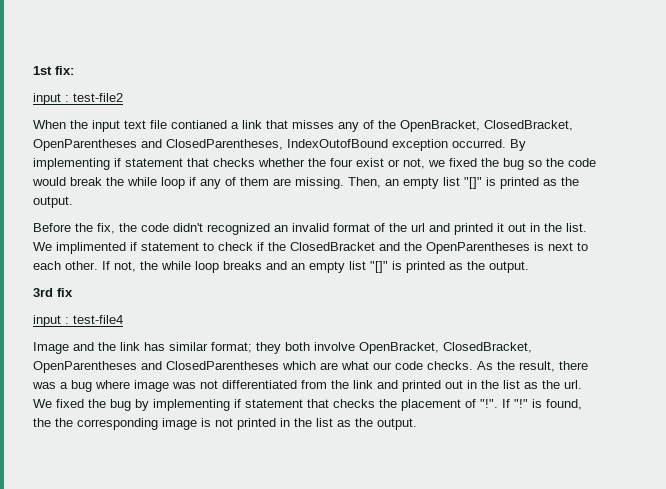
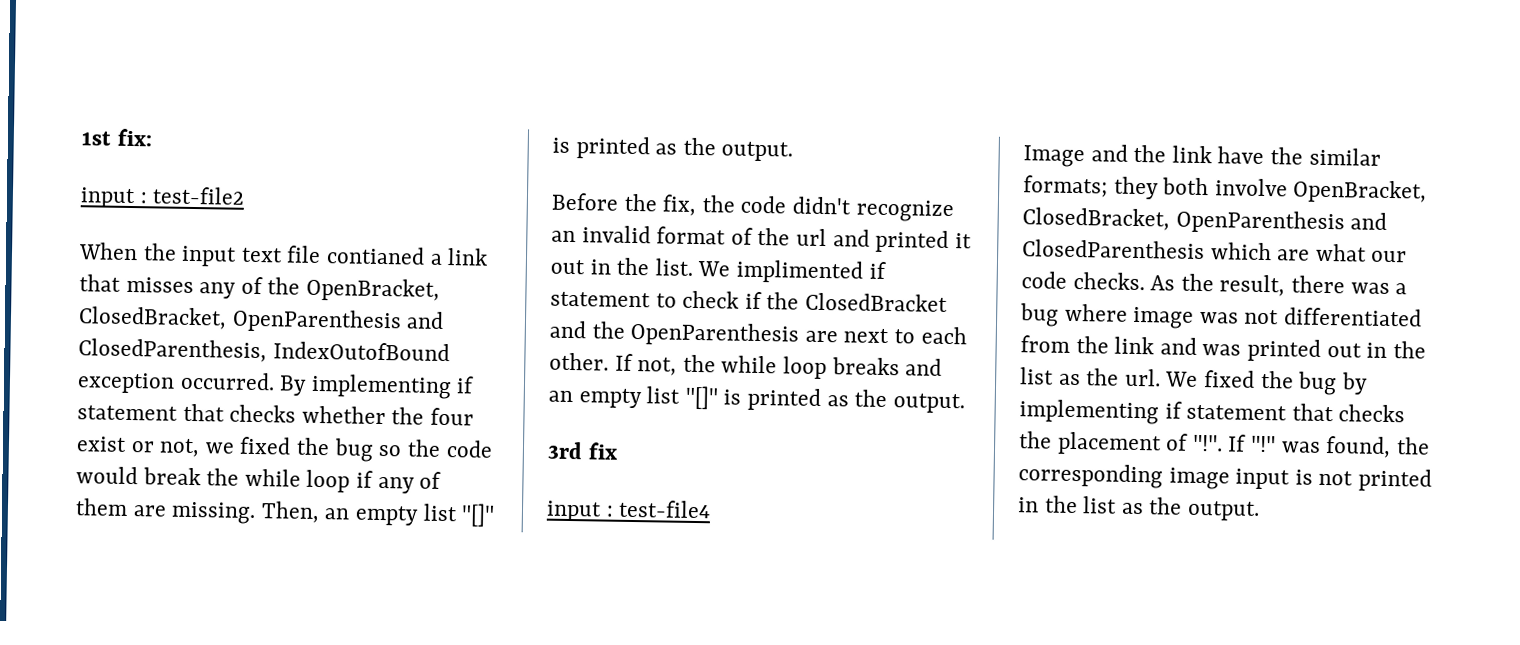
[33,139,283,151] OpenParentheses and ClosedParentheses, -> [231,308,445,334] [78,338,267,363] OpenParenthesis and ClosedParenthesis,
[207,223,270,235] recognized -> [855,199,954,223] recognize
[426,242,544,254] OpenParentheses is -> [630,321,838,347] OpenParenthesis are
[144,342,252,353] has similar format; -> [1217,146,1381,166] [1023,175,1108,198] have the similar formats;
[33,361,279,373] OpenParentheses and ClosedParentheses -> [1175,209,1388,235] [1022,239,1205,260] OpenParenthesis and ClosedParenthesis
(398, 384) none -> [1202,344,1242,356] was
[532,399,542,408] is -> [1281,441,1321,453] was
[55,418,73,427] the -> (1430, 446) none
(197, 424) none -> [1235,468,1291,490] input

